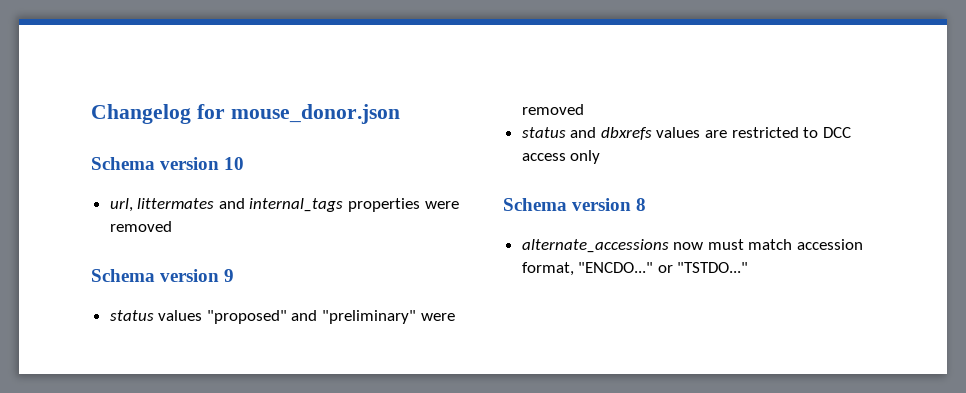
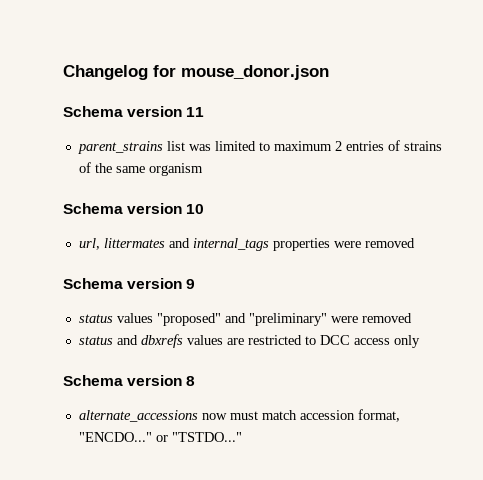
(400, 114) none -> [63,106,205,117] [77,140,442,154] [78,162,203,176] // Schema version 11 // parent_strains list was limited to maximum 2 entries of strains of the same organism

